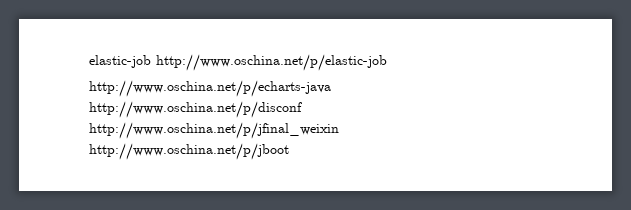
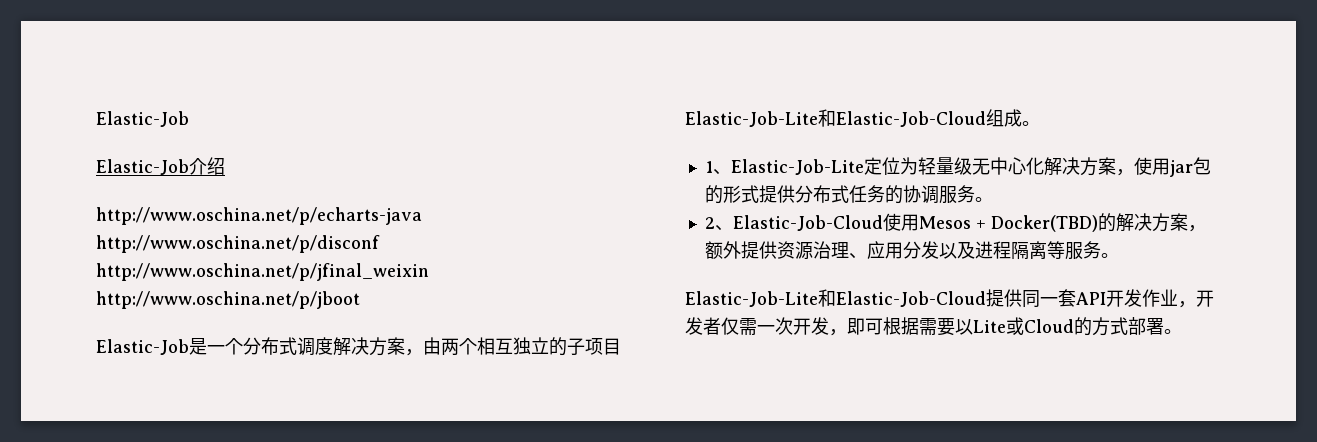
[89,54,387,71] elastic-job http://www.oschina.net/p/elastic-job -> [96,111,189,127] [96,157,225,175] Elastic-Job // Elastic-Job介绍
(289, 151) none -> [96,337,621,356] [685,109,1040,127] [704,157,1211,177] [704,185,993,204] [704,213,1206,232] [704,241,1119,260] [685,289,1214,308] [685,317,1182,336] // Elastic-Job是一个分布式调度解决方案，由两个相互独立的子项目Elastic-Job-Lite和Elastic-Job-Cloud组成。 // 1、Elastic-Job-Lite定位为轻量级无中心化解决方案，使用jar包的形式提供分布式任务的协调服务。 // 2、Elastic-Job-Cloud使用Mesos + Docker(TBD)的解决方案，额外提供资源治理、应用分发以及进程隔离等服务。 // Elastic-Job-Lite和Elastic-Job-Cloud提供同一套API开发作业，开发者仅需一次开发，即可根据需要以Lite或Cloud的方式部署。

